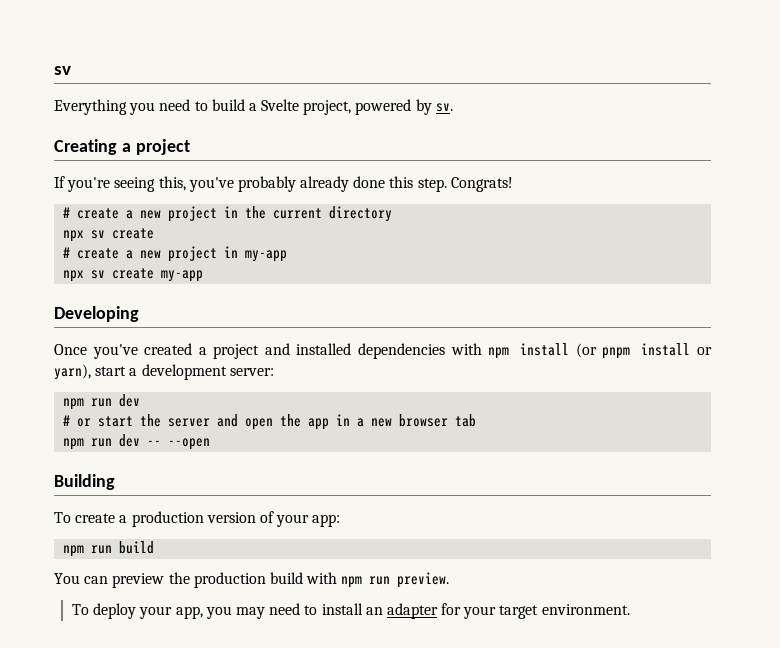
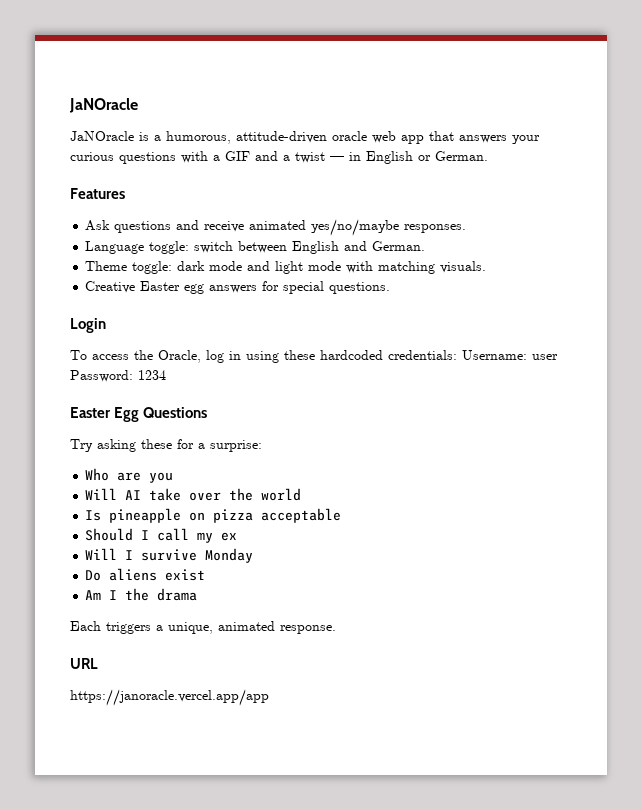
[54,66,71,75] [54,99,453,115] [54,139,190,155] [54,176,513,192] [63,206,393,222] [63,228,155,242] [63,246,288,262] [63,268,204,282] [54,306,139,322] [54,343,712,359] [54,364,274,380] [63,394,141,410] [63,414,477,430] [63,434,211,450] [54,474,115,490] [54,511,341,527] [63,541,155,557] [54,572,450,588] [72,603,630,619] sv // Everything you need to build a Svelte project, powered by sv. // Creating a project // If you're seeing this, you've probably already done this step. Congrats! // # create a new project in the current directory // npx sv create // # create a new project in my-app // npx sv create my-app // Developing // Once you've created a project and installed dependencies with npm install (or pnpm install or yarn), start a development server: // npm run dev // # or start the server and open the app in a new browser tab // npm run dev -- --open // Building // To create a production version of your app: // npm run build // You can preview the production build with npm run preview. // To deploy your app, you may need to install an adapter for your target environment. -> [69,98,138,113] [70,131,540,144] [70,151,488,164] [70,188,125,199] [85,219,467,236] [85,241,426,254] [85,261,487,274] [85,281,391,294] [70,318,106,333] [70,350,558,363] [70,370,166,382] [70,407,208,422] [70,439,262,452] [85,468,174,483] [85,488,302,501] [85,508,342,523] [85,528,238,543] [85,548,254,563] [85,568,206,581] [85,588,198,601] [70,621,336,634] [70,658,98,669] [70,689,269,706] JaNOracle // JaNOracle is a humorous, attitude-driven oracle web app that answers your curious questions with a GIF and a twist — in English or German. // Features // Ask questions and receive animated yes/no/maybe responses. // Language toggle: switch between English and German. // Theme toggle: dark mode and light mode with matching visuals. // Creative Easter egg answers for special questions. // Login // To access the Oracle, log in using these hardcoded credentials: Username: user Password: 1234 // Easter Egg Questions // Try asking these for a surprise: // Who are you // Will AI take over the world // Is pineapple on pizza acceptable // Should I call my ex // Will I survive Monday // Do aliens exist // Am I the drama // Each triggers a unique, animated response. // URL // https://janoracle.vercel.app/app

